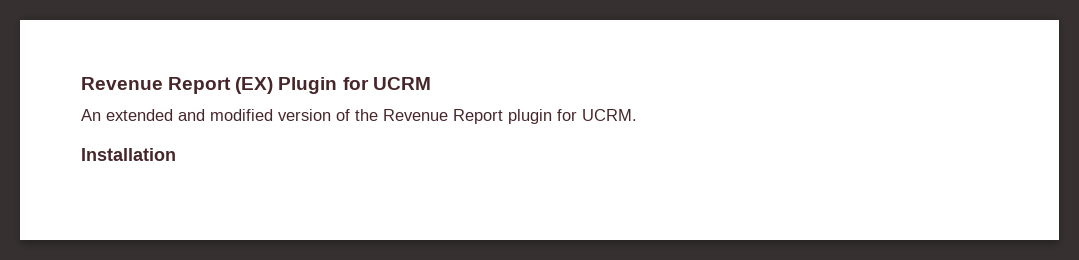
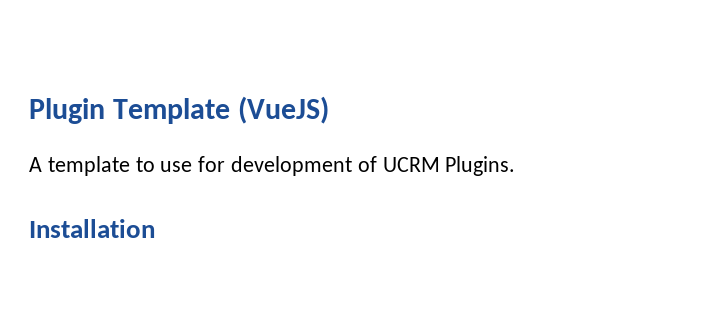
[81,77,431,94] [81,109,637,124] Revenue Report (EX) Plugin for UCRM // An extended and modified version of the Revenue Report plugin for UCRM. -> [29,96,330,124] [29,156,516,176] Plugin Template (VueJS) // A template to use for development of UCRM Plugins.

